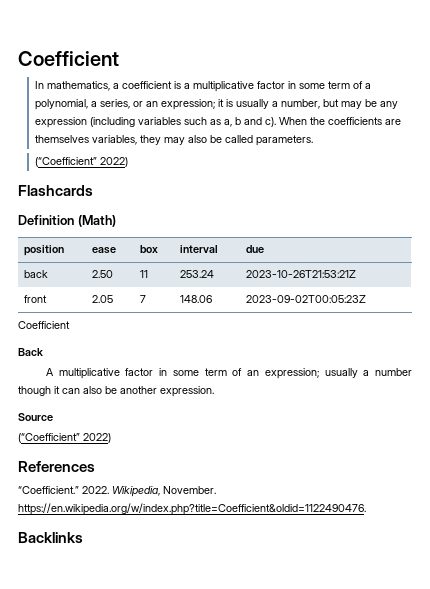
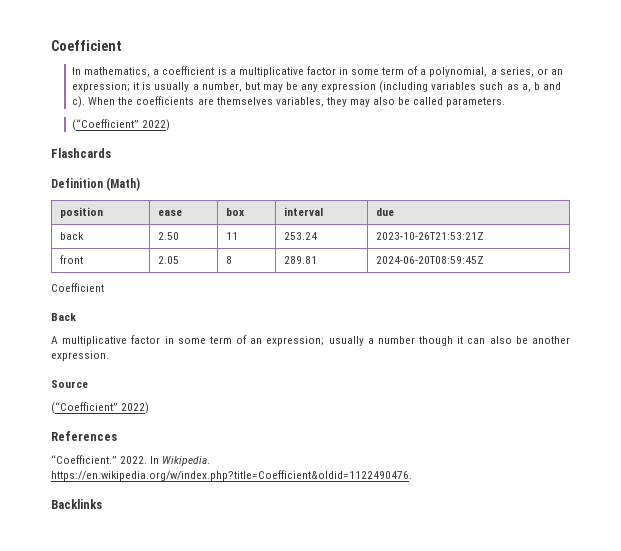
[140,295,147,303] [180,295,213,303] [246,295,367,303] 7 | 148.06 | 2023-09-02T00:05:23Z -> [225,256,232,264] [283,256,317,264] [375,256,484,264] 8 | 289.81 | 2024-06-20T08:59:45Z
[112,486,216,497] Wikipedia, November. -> [150,456,211,466] In Wikipedia.

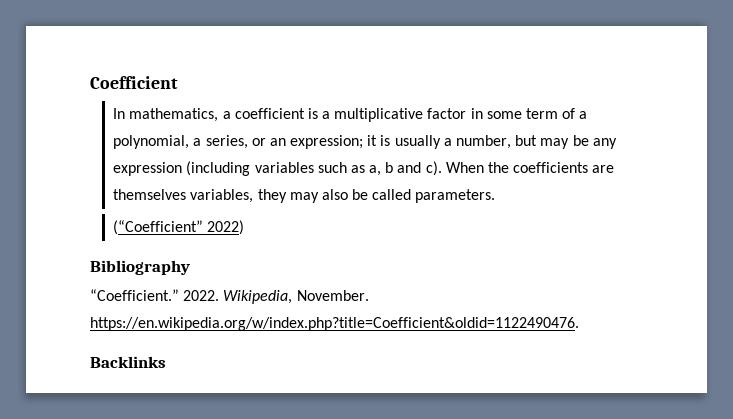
[51,148,111,158] [51,177,141,191] [59,207,103,218] [157,210,182,216] [225,208,245,216] [283,207,323,216] [375,208,394,216] [59,232,84,240] [157,232,179,240] [225,232,238,240] [283,232,317,240] [375,232,484,240] [59,255,83,264] [157,256,179,264] [225,256,232,264] [283,256,317,264] [375,256,484,264] [51,283,104,292] [51,313,76,321] [51,335,571,346] [51,351,109,361] [51,380,88,388] [51,402,150,414] [51,431,117,441] Flashcards // Definition (Math) // position | ease | box | interval | due // back | 2.50 | 11 | 253.24 | 2023-10-26T21:53:21Z // front | 2.05 | 8 | 289.81 | 2024-06-20T08:59:45Z // Coefficient // Back // A multiplicative factor in some term of an expression; usually a number though it can also be another expression. // Source // (“Coefficient” 2022) // References -> [90,260,190,275] Bibliography
[150,456,211,466] In Wikipedia. -> [223,290,369,304] Wikipedia, November.

